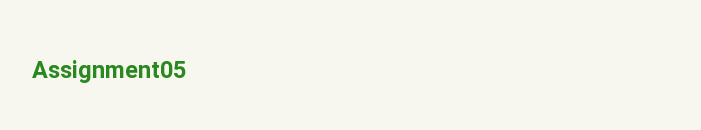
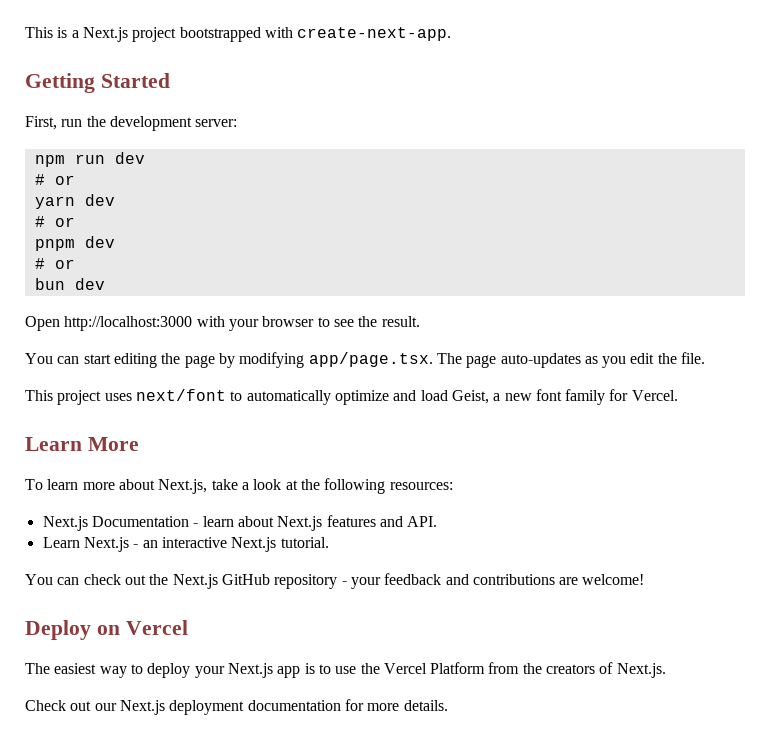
[32,60,186,83] Assignment05 -> [25,27,452,42] [25,73,170,93] [25,116,238,131] [34,152,145,167] [34,174,75,185] [34,194,115,209] [34,216,75,227] [34,236,115,251] [34,258,75,269] [34,278,105,290] [25,316,420,331] [25,352,706,368] [25,389,678,405] [25,437,139,451] [25,478,453,494] [42,515,438,531] [42,537,329,552] [25,573,645,589] [25,620,188,640] [25,662,666,678] [25,699,448,715] This is a Next.js project bootstrapped with create-next-app. // Getting Started // First, run the development server: // npm run dev // # or // yarn dev // # or // pnpm dev // # or // bun dev // Open http://localhost:3000 with your browser to see the result. // You can start editing the page by modifying app/page.tsx. The page auto-updates as you edit the file. // This project uses next/font to automatically optimize and load Geist, a new font family for Vercel. // Learn More // To learn more about Next.js, take a look at the following resources: // Next.js Documentation - learn about Next.js features and API. // Learn Next.js - an interactive Next.js tutorial. // You can check out the Next.js GitHub repository - your feedback and contributions are welcome! // Deploy on Vercel // The easiest way to deploy your Next.js app is to use the Vercel Platform from the creators of Next.js. // Check out our Next.js deployment documentation for more details.

